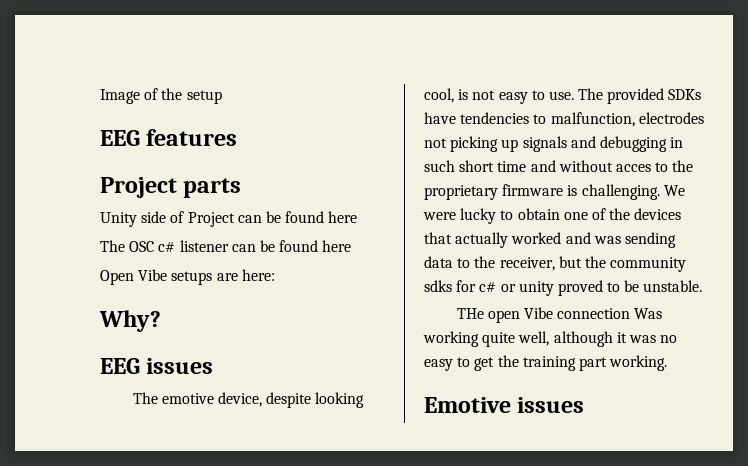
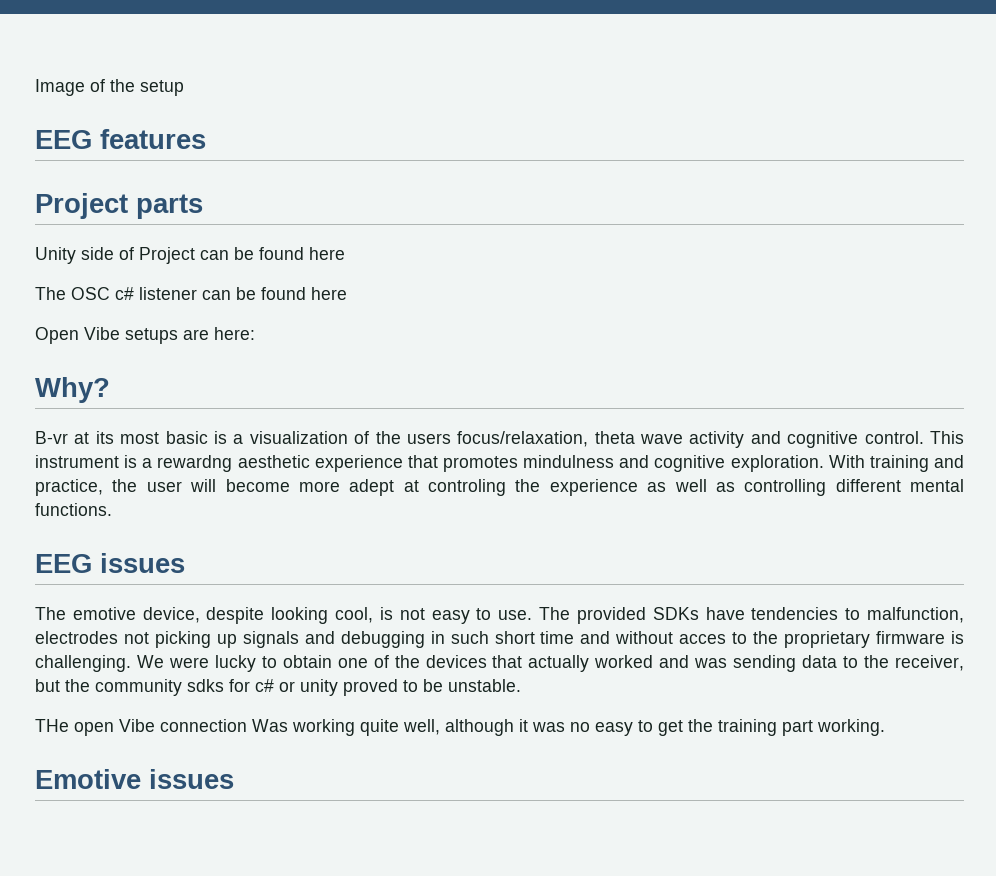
(161, 321) none -> [35,431,965,448] [35,455,964,472] [35,479,964,496] [35,503,112,516] // B-vr at its most basic is a visualization of the users focus/relaxation, theta wave activity and cognitive control. This instrument is a rewardng aesthetic experience that promotes mindulness and cognitive exploration. With training and practice, the user will become more adept at controling the experience as well as controlling different mental functions.

